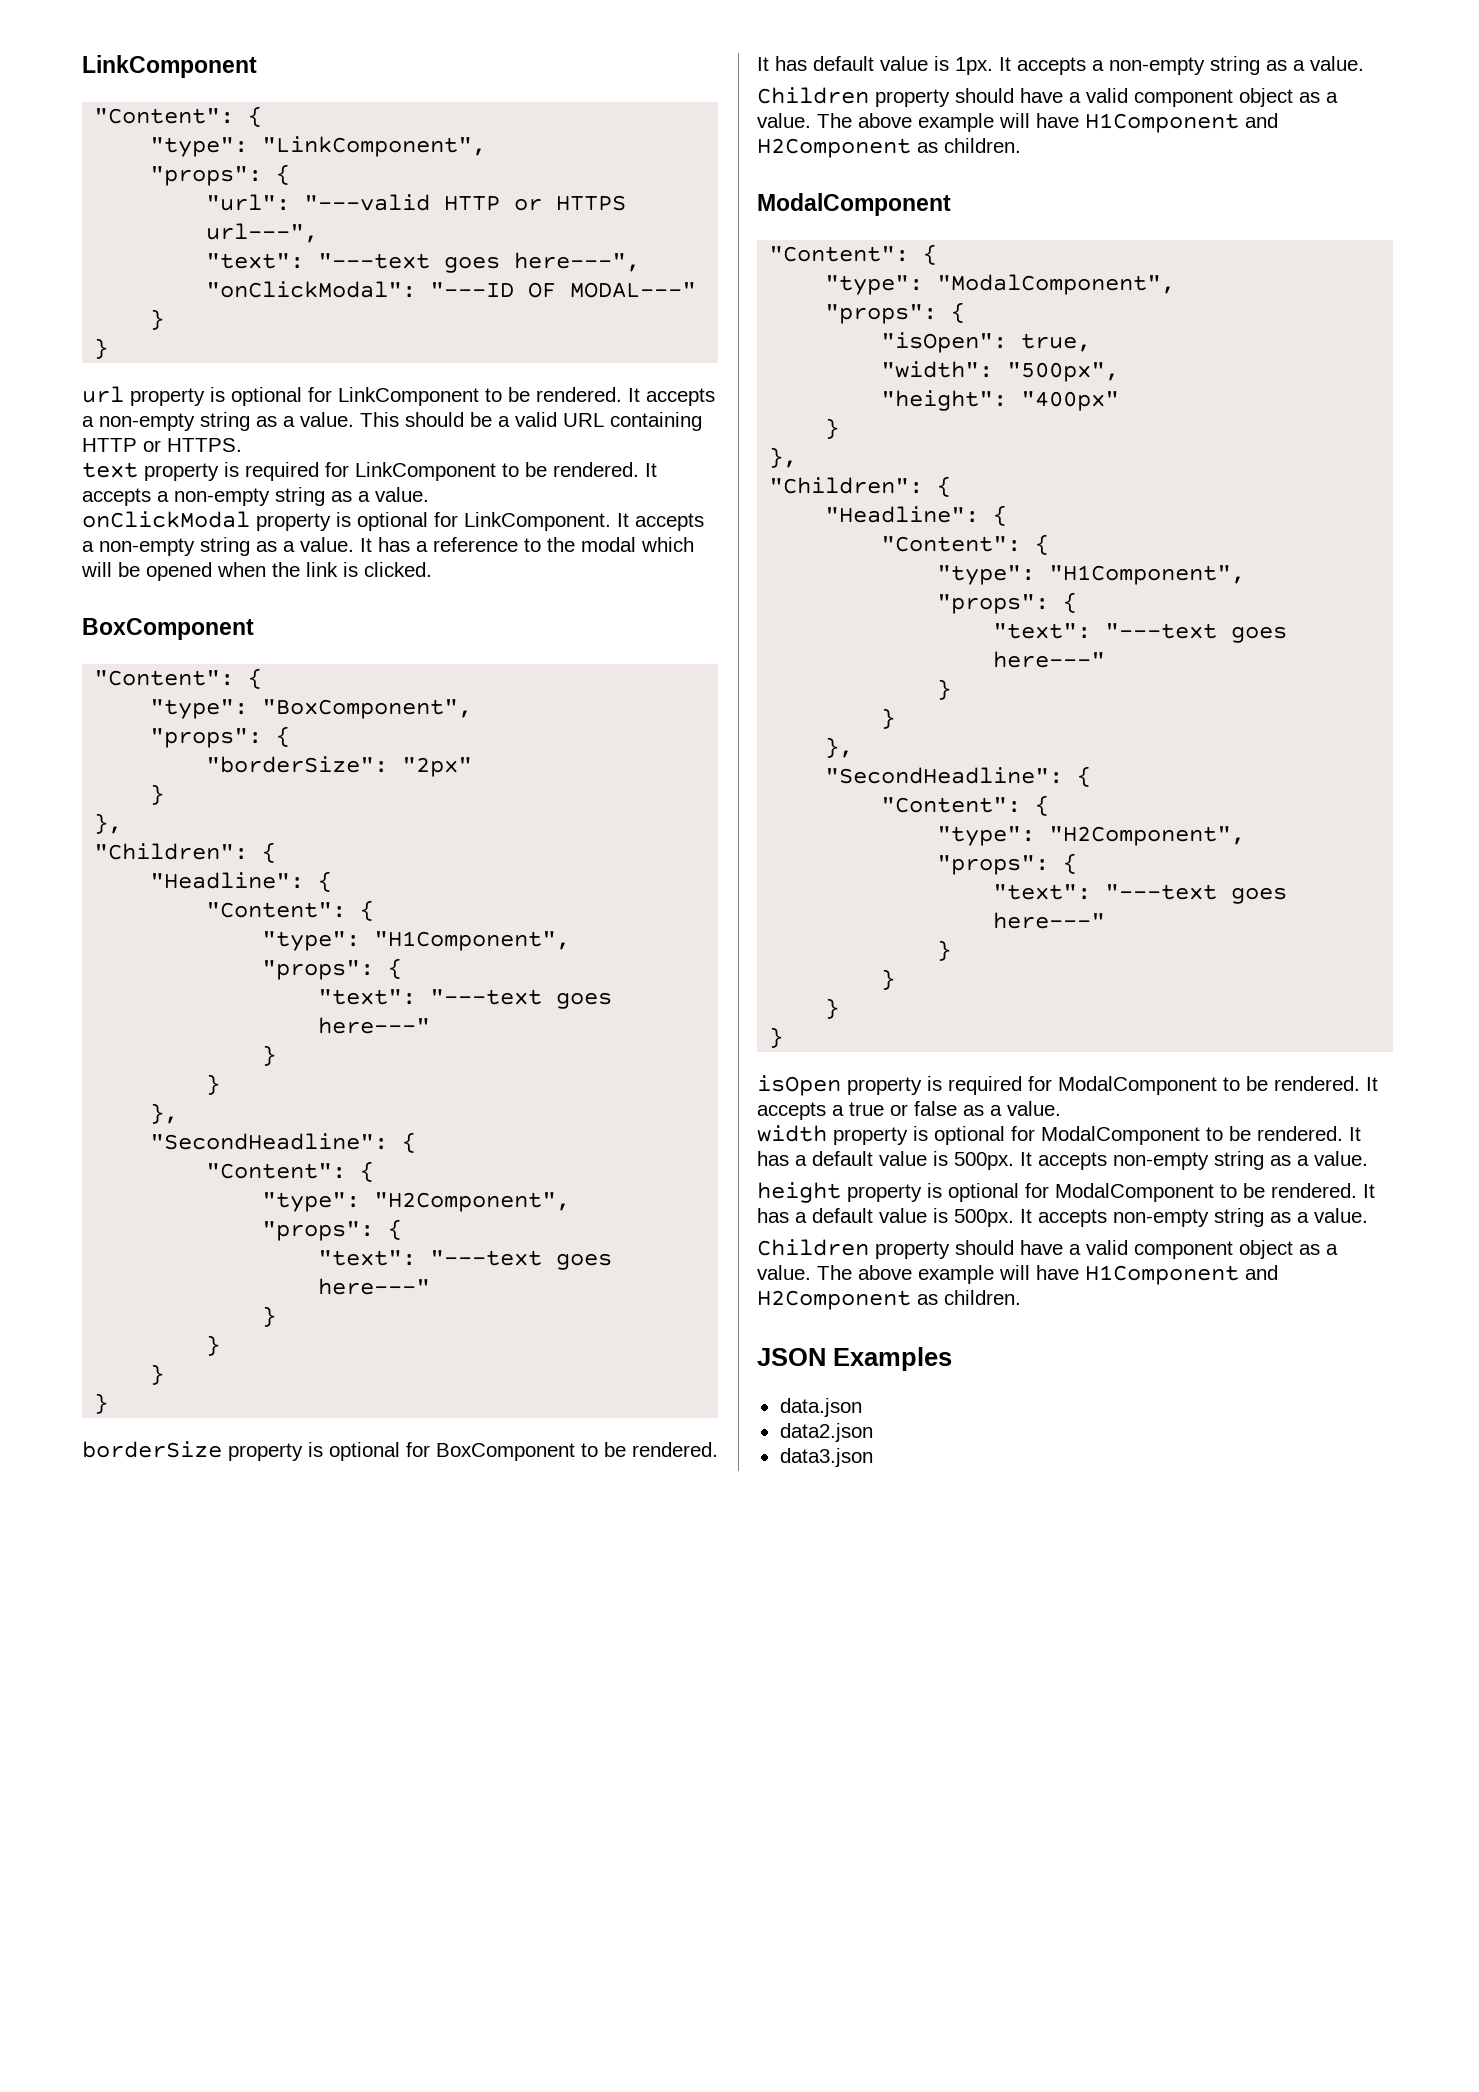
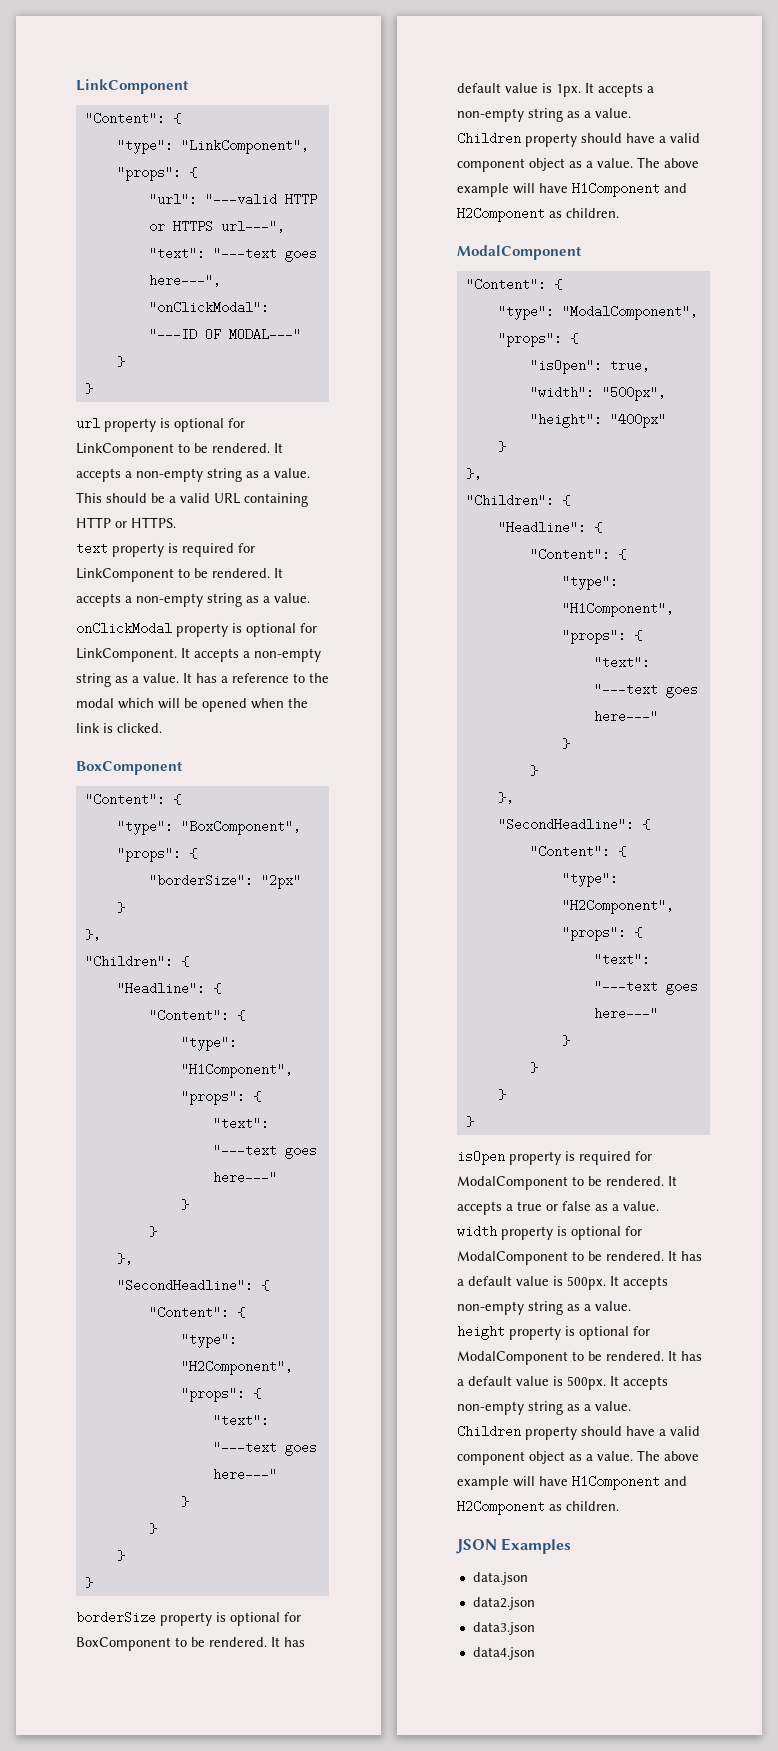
(873, 1457) none -> [472,1647,535,1660] // data4.json

